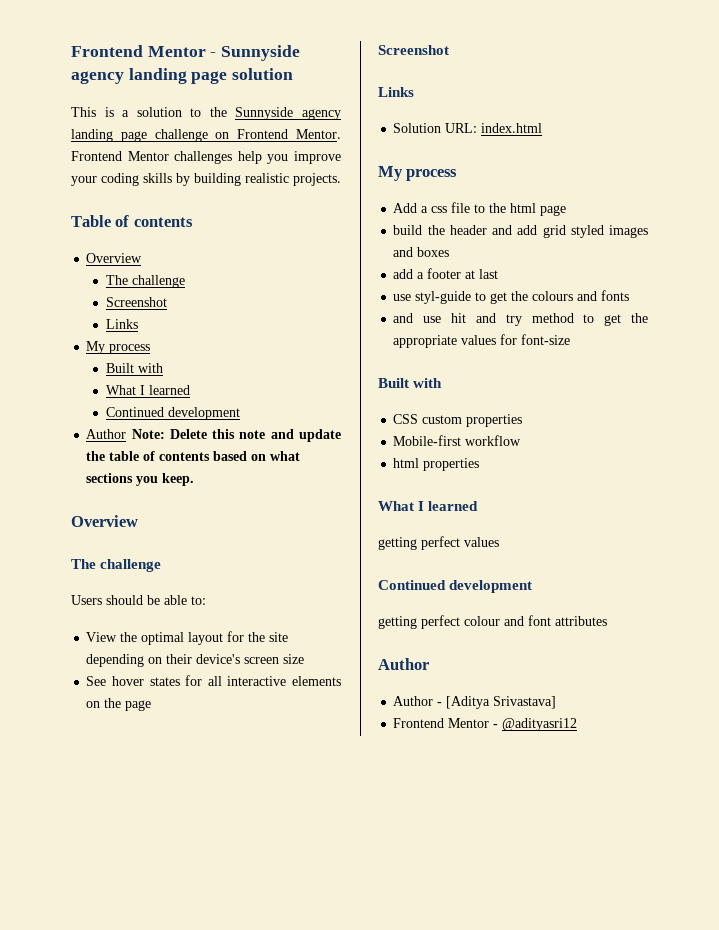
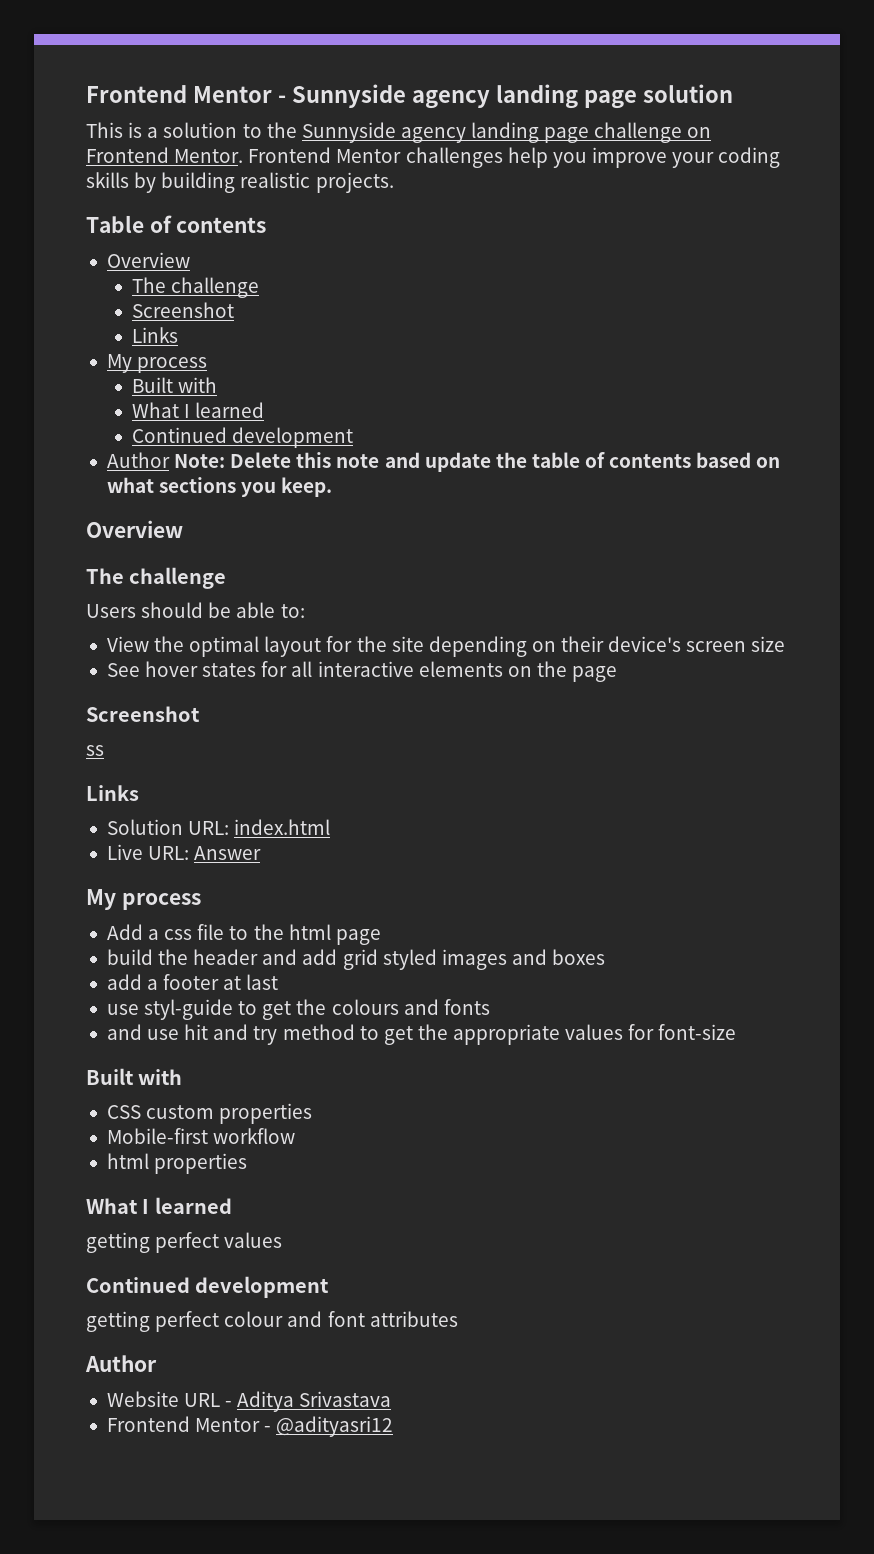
(449, 50) none -> [86,745,104,756] // ss
(543, 128) none -> [106,844,262,860] // Live URL: Answer
[393,696,557,709] Author - [Aditya Srivastava] -> [106,1391,392,1412] Website URL - Aditya Srivastava

